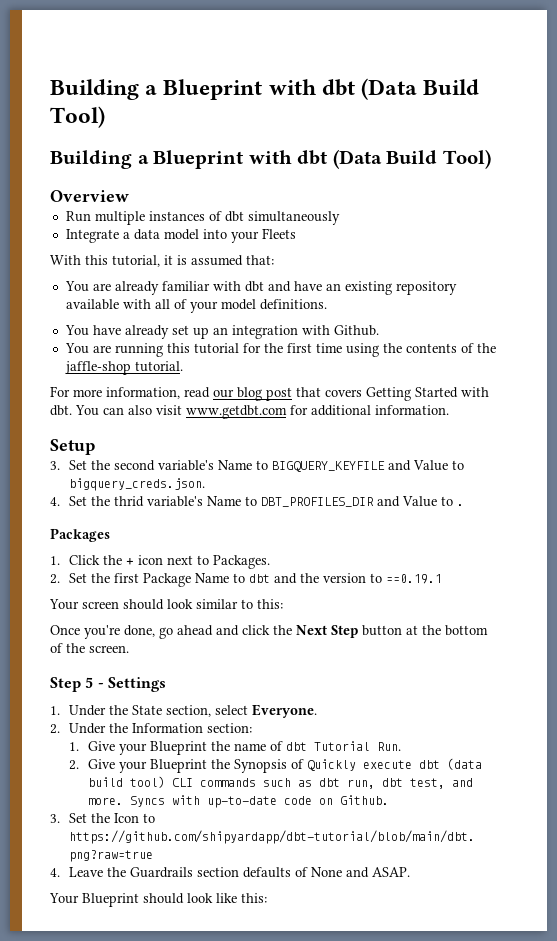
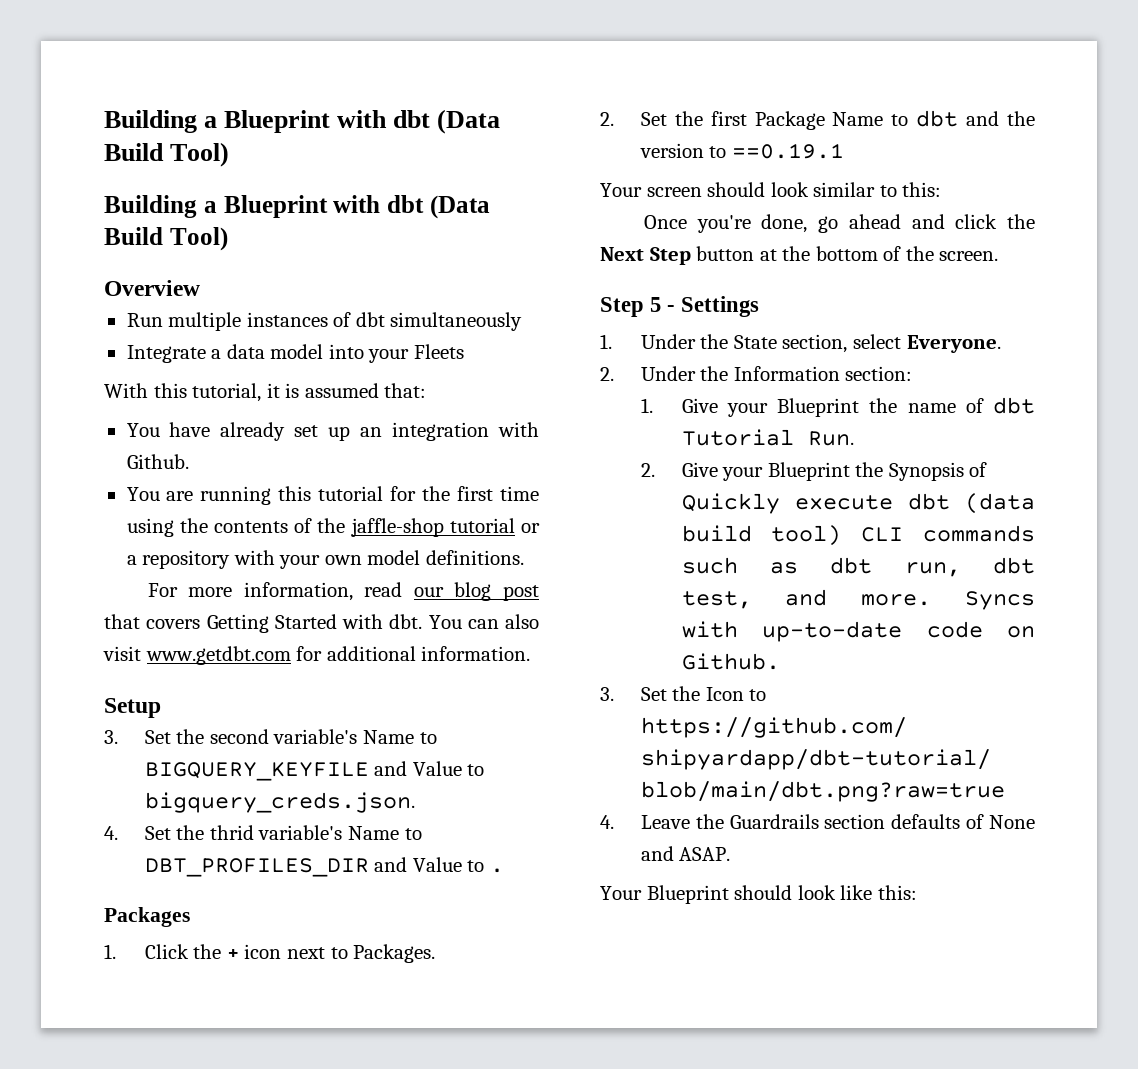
[64,281,457,295] [65,299,327,313] // You are already familiar with dbt and have an existing repository available with all of your model definitions. -> (427, 390) none
[134,361,183,372] tutorial. -> [449,518,540,533] [126,550,524,569] tutorial or a repository with your own model definitions.

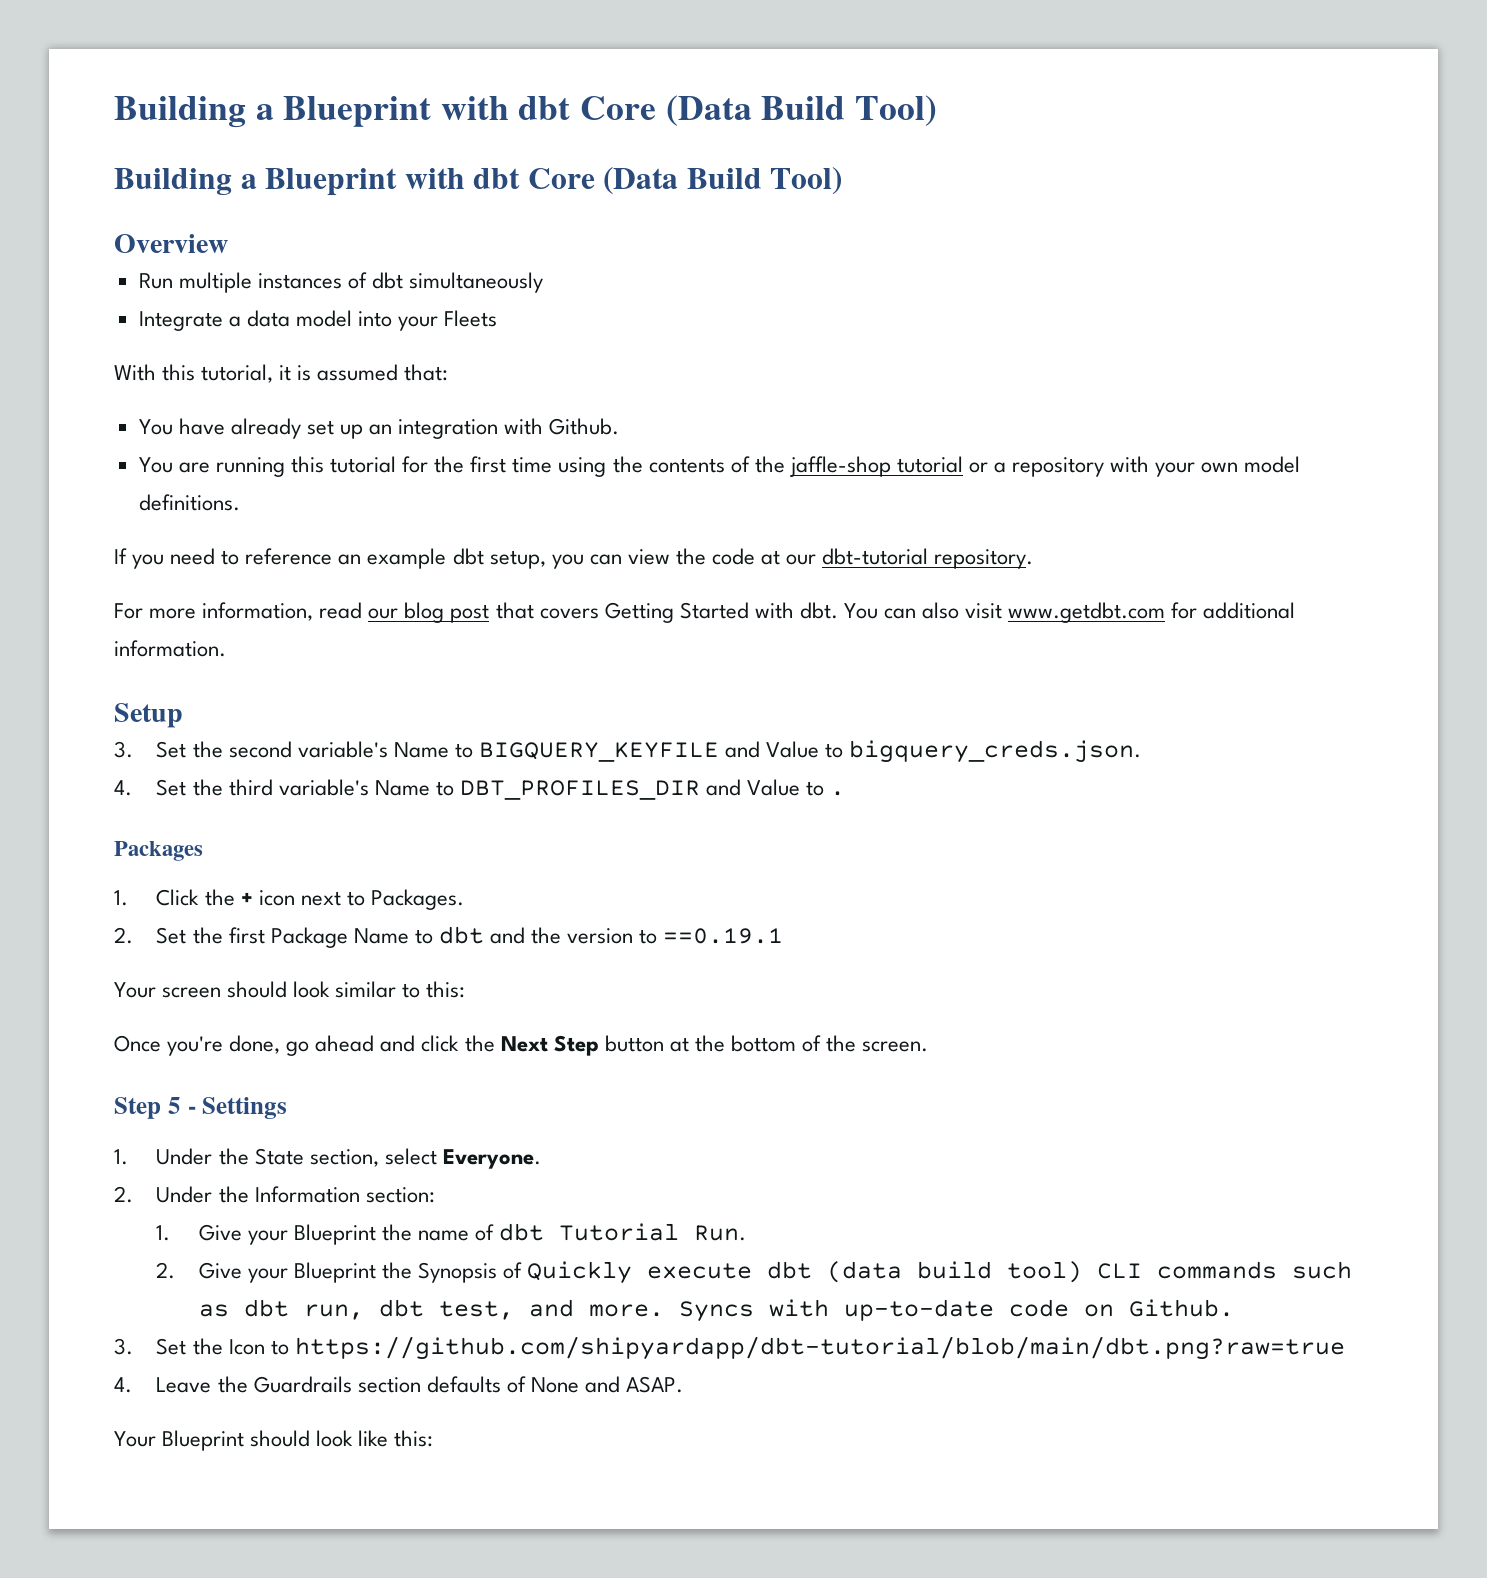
[104,110,431,133] Building a Blueprint with dbt -> [114,96,656,128] Building a Blueprint with dbt Core
(424, 204) none -> [527,168,595,189] Core
(524, 557) none -> [114,548,1034,569] // If you need to reference an example dbt setup, you can view the code at our dbt-tutorial repository.
[209,825,254,840] thrid -> [228,779,273,796] third

